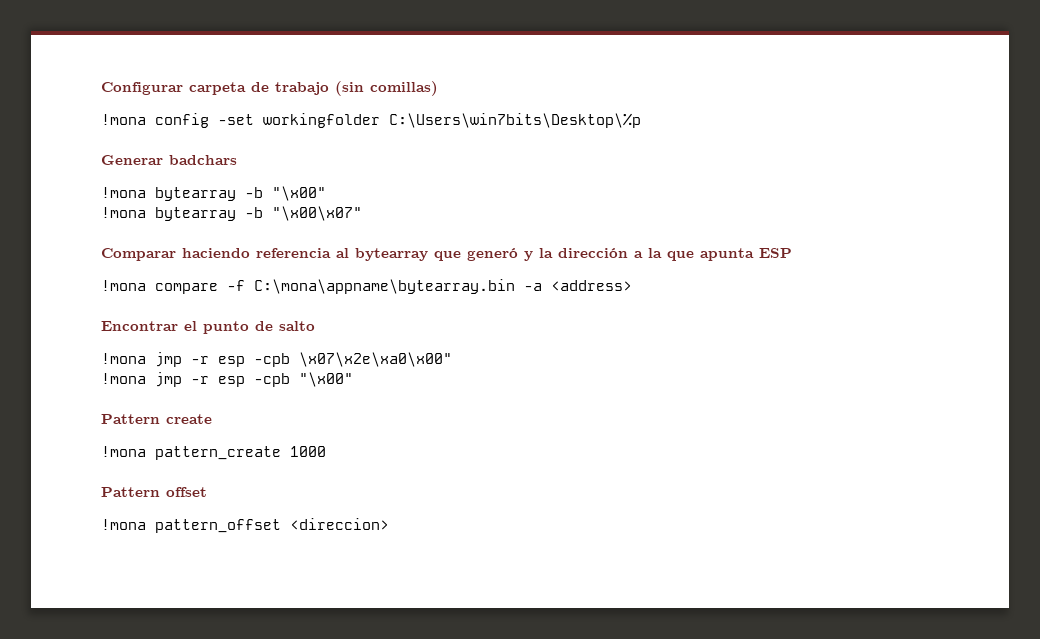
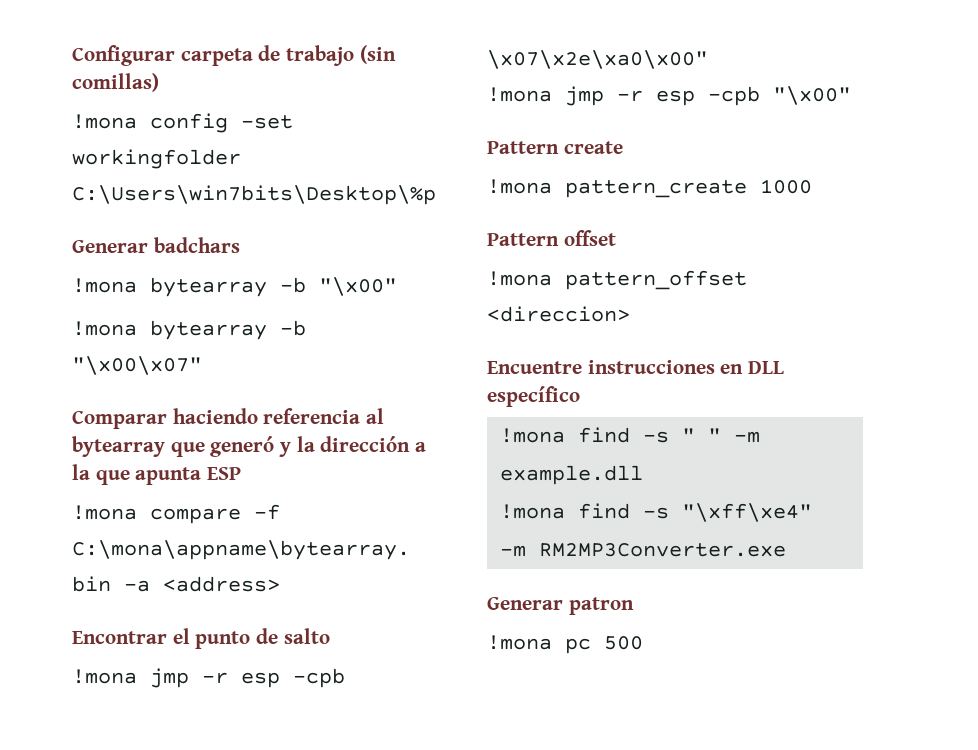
(389, 524) none -> [487,360,785,374] [487,386,580,407] [499,427,760,443] [499,465,643,485] [499,503,812,522] [499,543,786,557] [487,597,634,615] [487,635,643,654] // Encuentre instrucciones en DLL específico // !mona find -s " " -m example.dll // !mona find -s "\xff\xe4" -m RM2MP3Converter.exe // Generar patron // !mona pc 500

